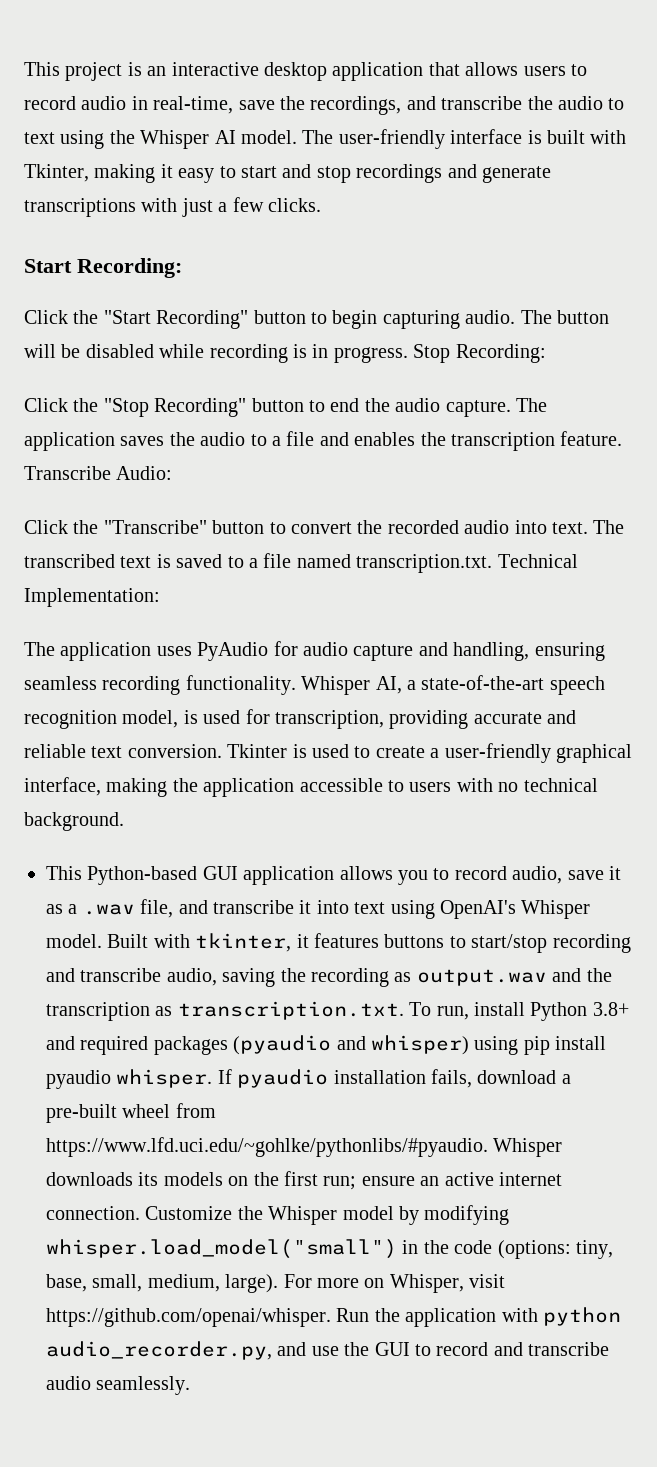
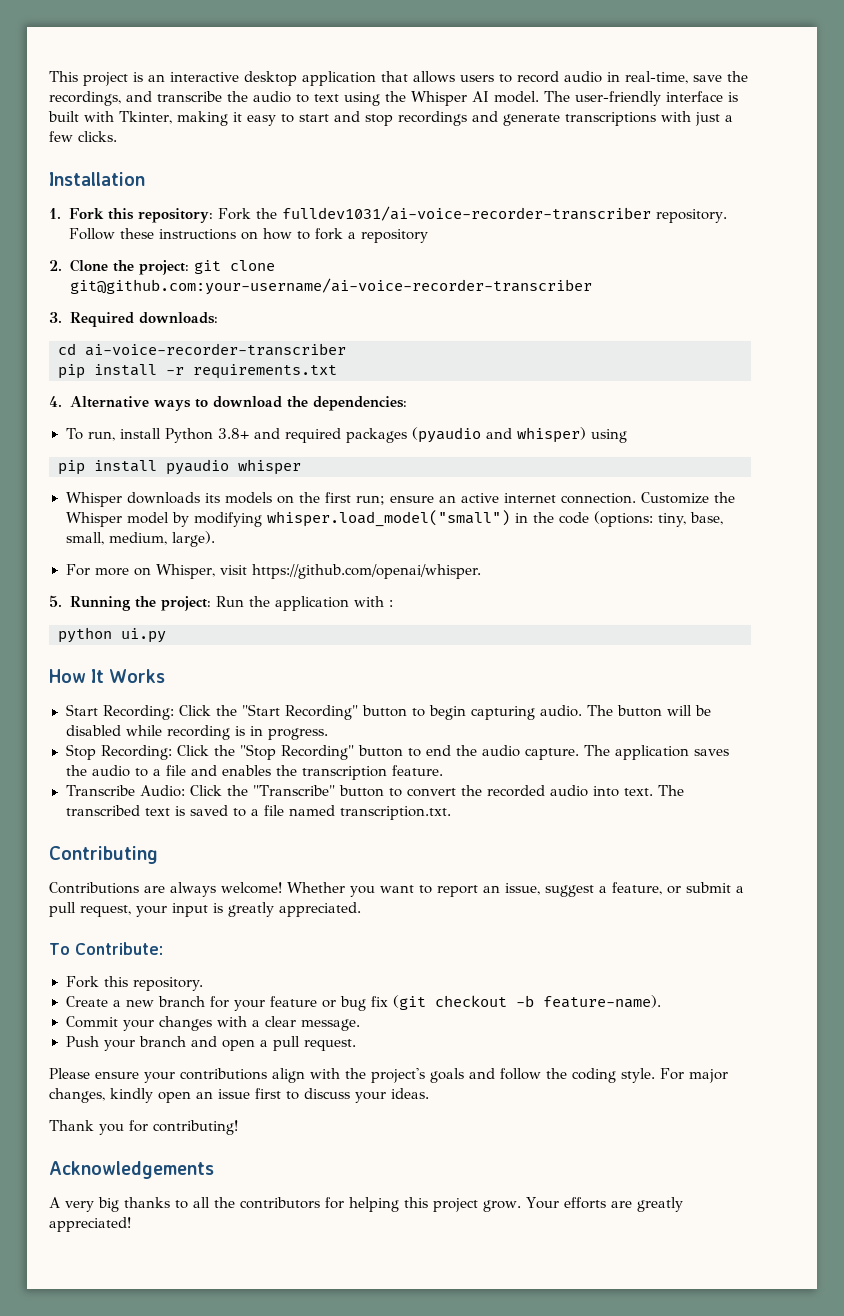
[24,258,182,278] [24,310,609,329] [24,344,546,363] [24,398,547,417] [24,431,623,451] [24,466,173,480] [24,520,625,534] [24,553,578,573] [24,588,160,607] [24,641,605,661] [24,675,605,695] [24,709,577,729] [24,743,632,763] [24,777,598,797] [24,812,124,831] [46,866,621,885] [46,899,591,919] [46,933,631,953] [46,968,612,987] [46,1001,404,1021] Start Recording: // Click the "Start Recording" button to begin capturing audio. The button will be disabled while recording is in progress. Stop Recording: // Click the "Stop Recording" button to end the audio capture. The application saves the audio to a file and enables the transcription feature. Transcribe Audio: // Click the "Transcribe" button to convert the recorded audio into text. The transcribed text is saved to a file named transcription.txt. Technical Implementation: // The application uses PyAudio for audio capture and handling, ensuring seamless recording functionality. Whisper AI, a state-of-the-art speech recognition model, is used for transcription, providing accurate and reliable text conversion. Tkinter is used to create a user-friendly graphical interface, making the application accessible to users with no technical background. // This Python-based GUI application allows you to record audio, save it as a .wav file, and transcribe it into text using OpenAI's Whisper model. Built with tkinter, it features buttons to start/stop recording and transcribe audio, saving the recording as output.wav and the transcription as transcription.txt. -> [49,172,145,186] [49,206,727,223] [68,228,428,243] [49,259,275,275] [69,278,592,295] [49,312,218,327] [58,343,346,356] [58,364,337,379] [49,396,407,411] Installation // 1. Fork this repository: Fork the fulldev1031/ai-voice-recorder-transcriber repository. Follow these instructions on how to fork a repository // 2. Clone the project: git clone git@github.com:your-username/ai-voice-recorder-transcriber // 3. Required downloads: // cd ai-voice-recorder-transcriber // pip install -r requirements.txt // 4. Alternative ways to download the dependencies: //
(519, 1045) none -> (628, 436) //
[116,1069,571,1088] [46,1103,216,1123] [46,1137,488,1157] whisper. If pyaudio installation fails, download a pre-built wheel from https://www.lfd.uci.edu/~gohlke/pythonlibs/#pyaudio. -> [238,459,301,475] whisper //
(279, 1283) none -> (215, 539) //
[336,1307,621,1327] [46,1341,610,1360] [46,1376,191,1395] Run the application with python audio_recorder.py, and use the GUI to record and transcribe audio seamlessly. -> [49,595,393,611] [58,627,166,643] [49,669,166,683] [65,704,711,720] [65,725,328,740] [65,744,729,760] [65,765,443,780] [65,785,685,797] [65,805,451,820] [49,846,158,864] [49,882,744,897] [49,902,361,917] [49,942,163,955] [65,976,204,991] [65,995,661,1011] [65,1016,360,1031] [65,1036,356,1051] [49,1068,728,1083] [49,1088,429,1103] [49,1120,238,1135] [49,1161,214,1179] [49,1197,683,1212] [49,1217,131,1232] // 5. Running the project: Run the application with : // python ui.py // How It Works // Start Recording: Click the "Start Recording" button to begin capturing audio. The button will be disabled while recording is in progress. // Stop Recording: Click the "Stop Recording" button to end the audio capture. The application saves the audio to a file and enables the transcription feature. // Transcribe Audio: Click the "Transcribe" button to convert the recorded audio into text. The transcribed text is saved to a file named transcription.txt. // Contributing // Contributions are always welcome! Whether you want to report an issue, suggest a feature, or submit a pull request, your input is greatly appreciated. // To Contribute: // Fork this repository. // Create a new branch for your feature or bug fix (git checkout -b feature-name). // Commit your changes with a clear message. // Push your branch and open a pull request. // Please ensure your contributions align with the project's goals and follow the coding style. For major changes, kindly open an issue first to discuss your ideas. // Thank you for contributing! // Acknowledgements // A very big thanks to all the contributors for helping this project grow. Your efforts are greatly appreciated!

